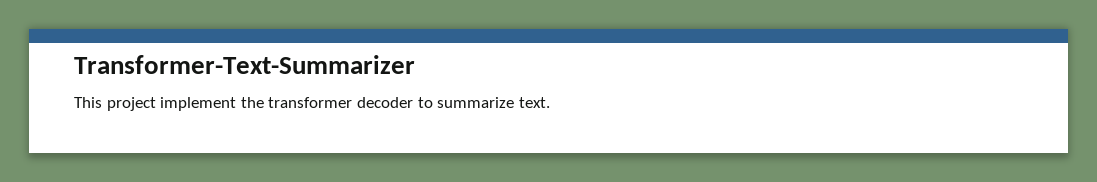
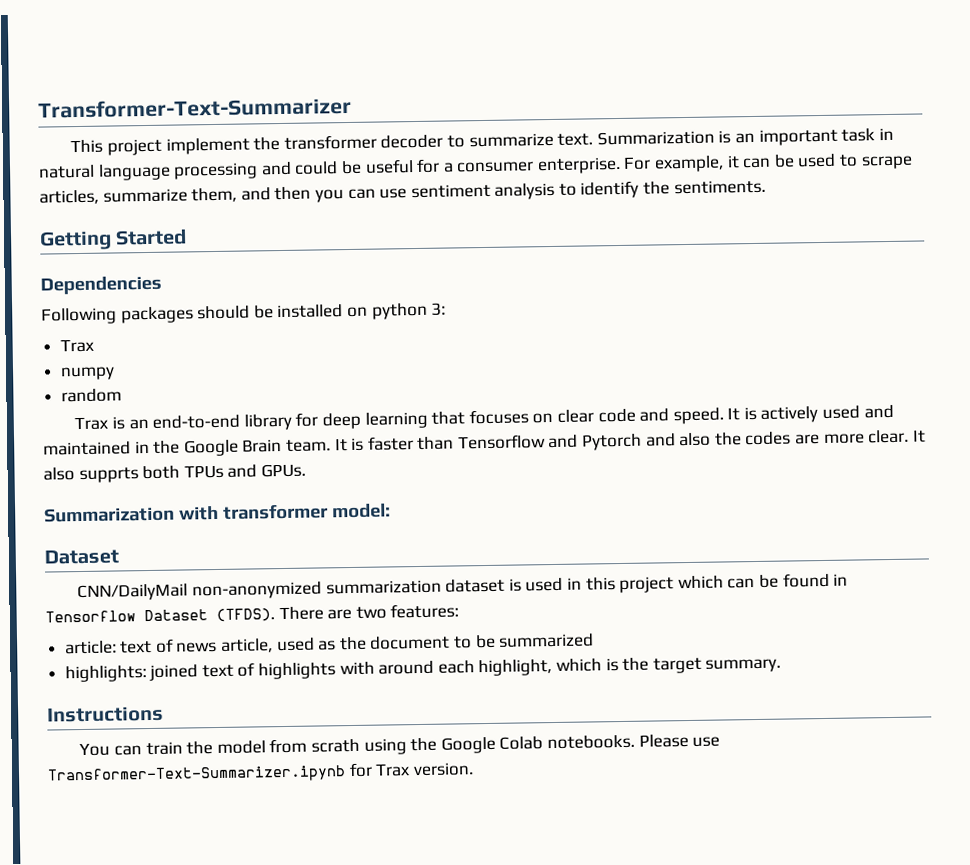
(550, 102) none -> [596,127,894,146] [38,153,913,181] [39,179,766,205] [39,229,188,251] [40,275,162,295] [41,302,447,325] [59,338,94,353] [59,366,115,381] [60,388,122,403] [74,404,894,431] [43,429,926,457] [43,463,306,484] [44,503,391,523] [44,549,119,565] [77,572,849,602] [45,603,460,623] [64,633,595,655] [64,657,782,683] [47,705,164,723] [79,734,721,757] [47,762,474,785] Summarization is an important task in natural language processing and could be useful for a consumer enterprise. For example, it can be used to scrape articles, summarize them, and then you can use sentiment analysis to identify the sentiments. // Getting Started // Dependencies // Following packages should be installed on python 3: // Trax // numpy // random // Trax is an end-to-end library for deep learning that focuses on clear code and speed. It is actively used and maintained in the Google Brain team. It is faster than Tensorflow and Pytorch and also the codes are more clear. It also supprts both TPUs and GPUs. // Summarization with transformer model: // Dataset // CNN/DailyMail non-anonymized summarization dataset is used in this project which can be found in Tensorflow Dataset (TFDS). There are two features: // article: text of news article, used as the document to be summarized // highlights: joined text of highlights with around each highlight, which is the target summary. // Instructions // You can train the model from scrath using the Google Colab notebooks. Please use Transformer-Text-Summarizer.ipynb for Trax version.

